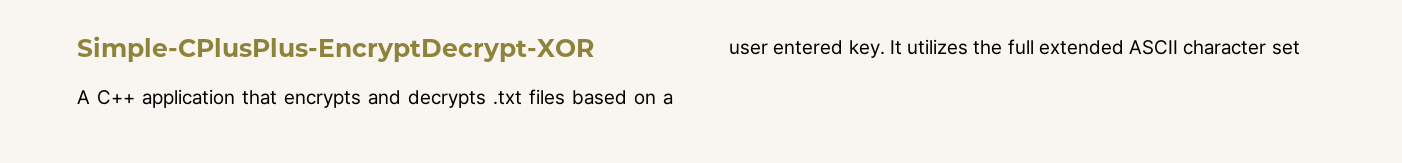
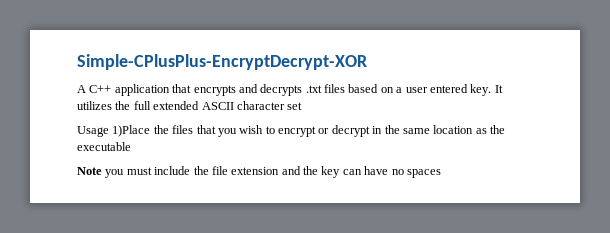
(1300, 48) none -> [77,125,505,137] [77,142,131,151] [77,166,441,178] // Usage 1)Place the files that you wish to encrypt or decrypt in the same location as the executable // Note you must include the file extension and the key can have no spaces

